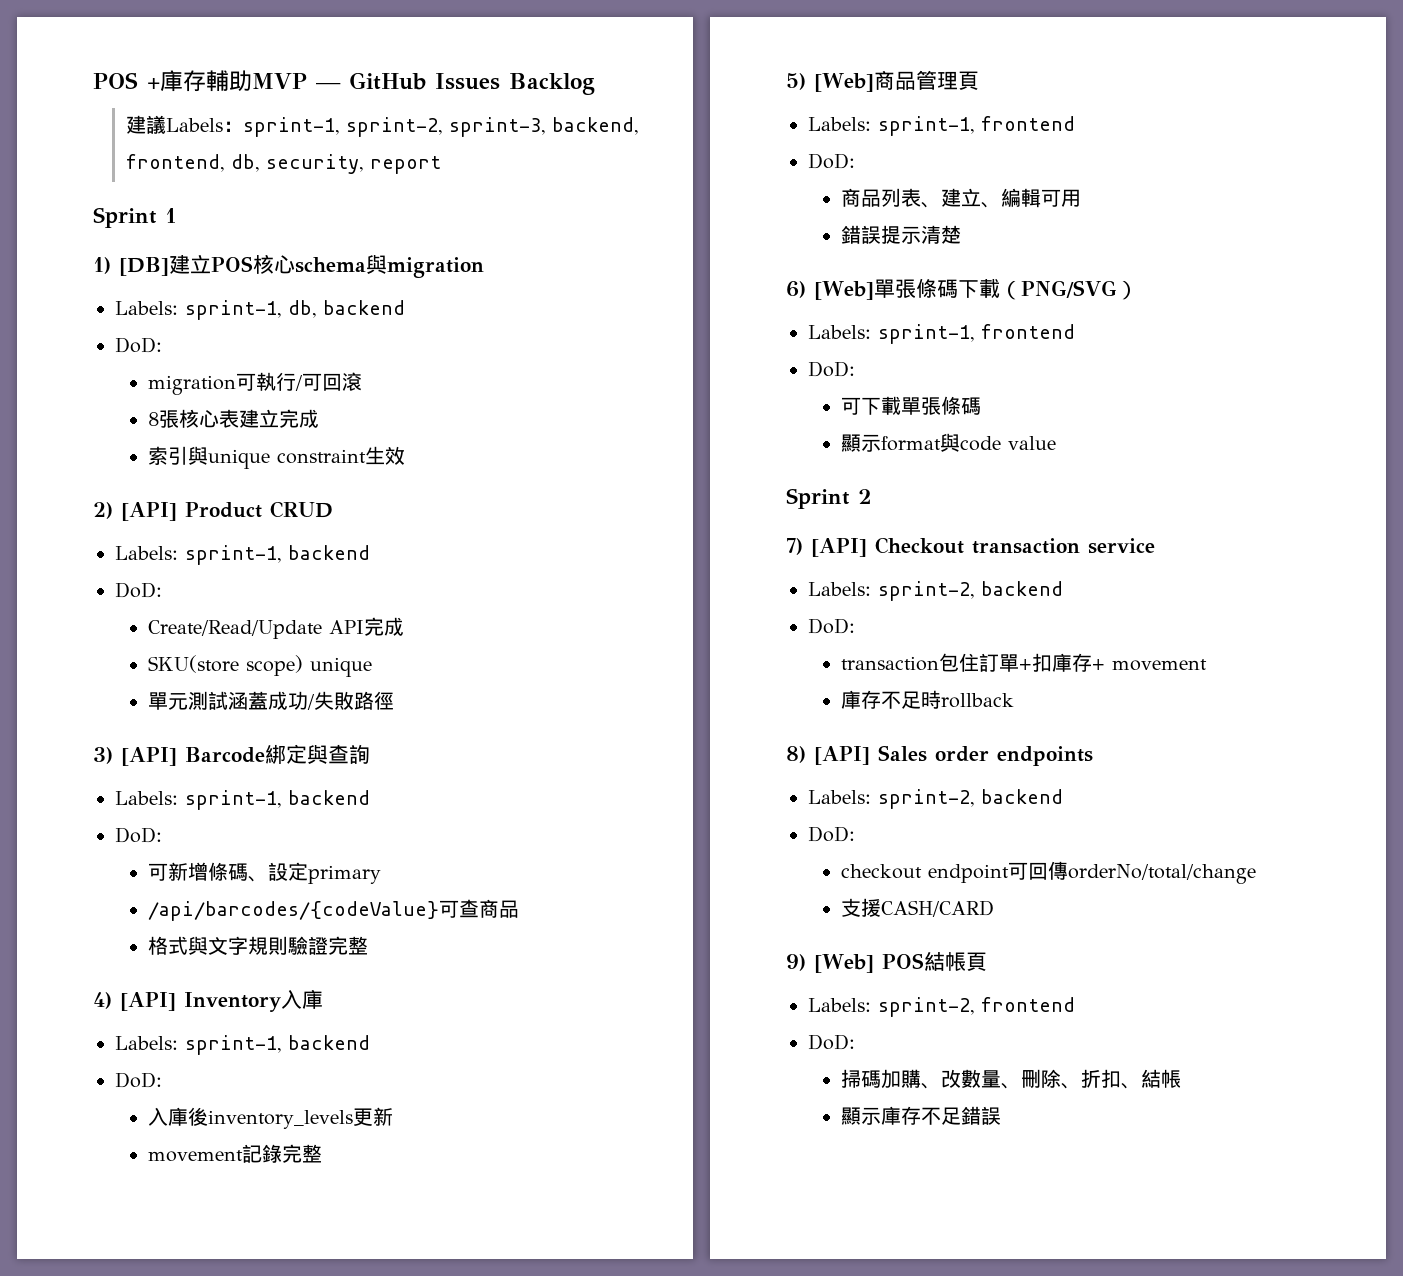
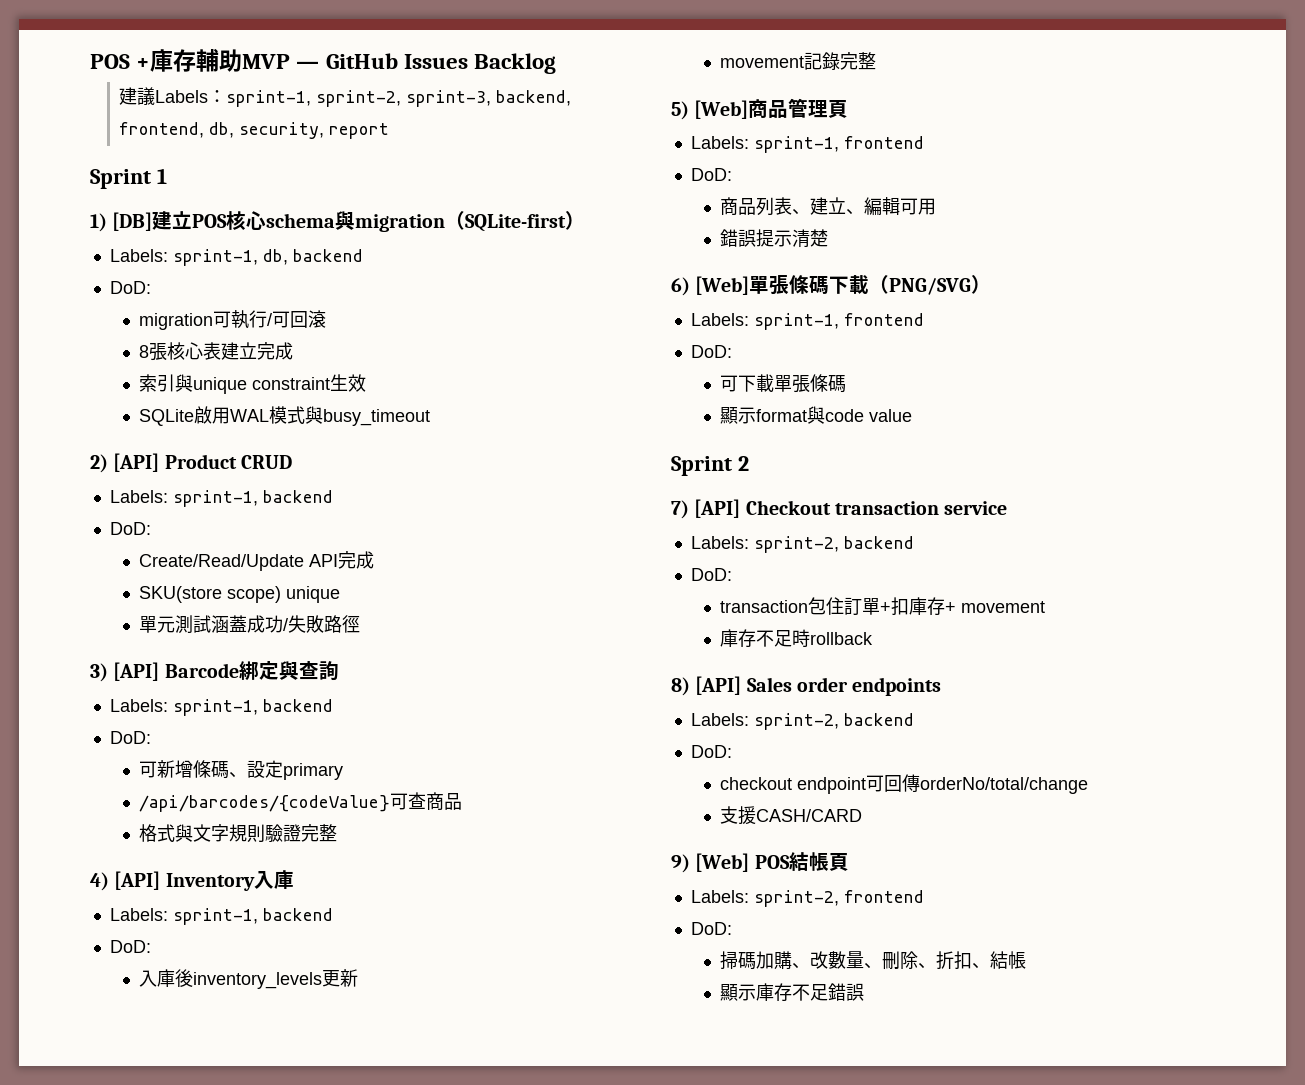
(484, 267) none -> [445,211,586,232] （SQLite-first）
(405, 455) none -> [139,406,431,426] // SQLite啟用WAL模式與busy_timeout

